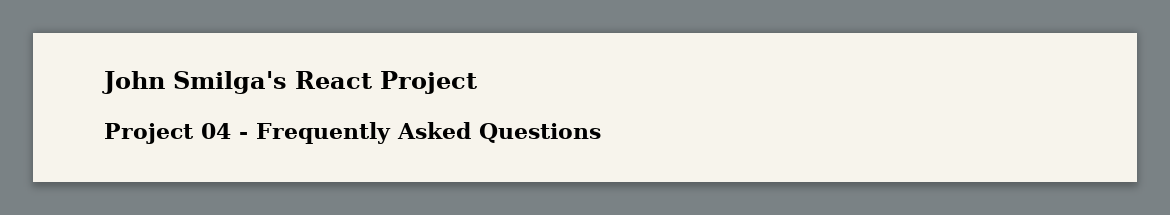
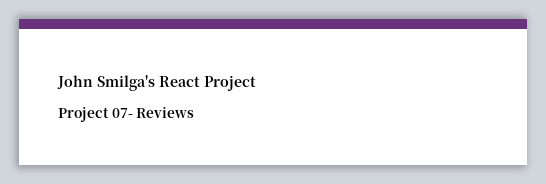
[201,122,601,144] 04 - Frequently Asked Questions -> [111,107,195,118] 07- Reviews

